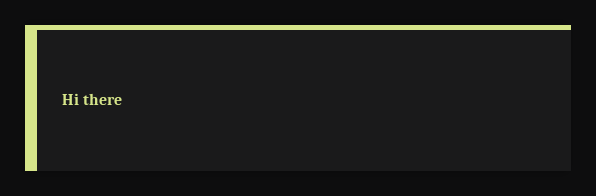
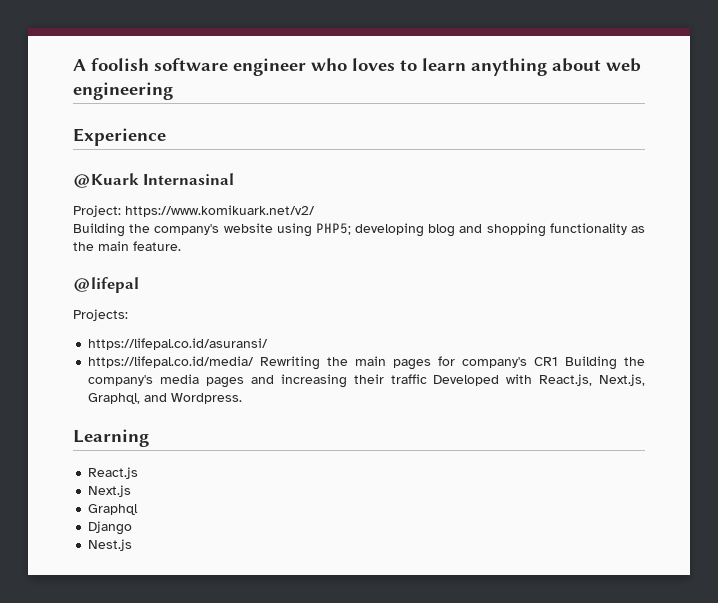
[62,93,123,105] Hi there -> [73,58,641,76] [73,82,173,100] [73,128,166,146] [73,173,235,188] [73,205,315,217] [73,223,645,237] [73,241,181,251] [73,277,139,293] [73,309,128,321] [88,338,269,350] [88,356,646,370] [88,374,646,388] [88,393,243,404] [73,429,149,447] [88,467,139,479] [88,485,132,497] [88,504,139,515] [88,521,133,535] [88,539,133,551] A foolish software engineer who loves to learn anything about web engineering // Experience // @Kuark Internasinal // Project: https://www.komikuark.net/v2/ // Building the company's website using PHP5; developing blog and shopping functionality as the main feature. // @lifepal // Projects: // https://lifepal.co.id/asuransi/ // https://lifepal.co.id/media/ Rewriting the main pages for company's CR1 Building the company's media pages and increasing their traffic Developed with React.js, Next.js, Graphql, and Wordpress. // Learning // React.js // Next.js // Graphql // Django // Nest.js

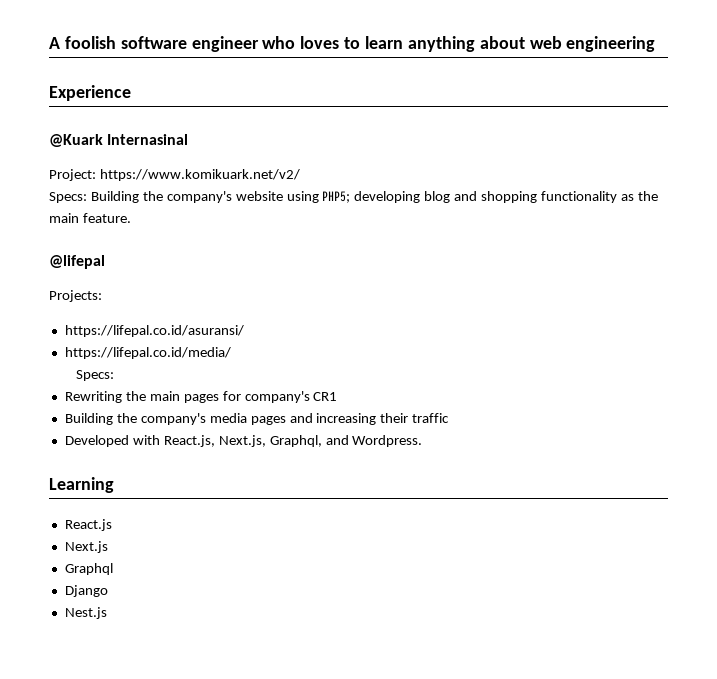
(315, 211) none -> [49,192,87,203] Specs:
(255, 362) none -> [75,370,114,381] // Specs: //
(559, 361) none -> (338, 396) //
(427, 379) none -> (450, 418) //

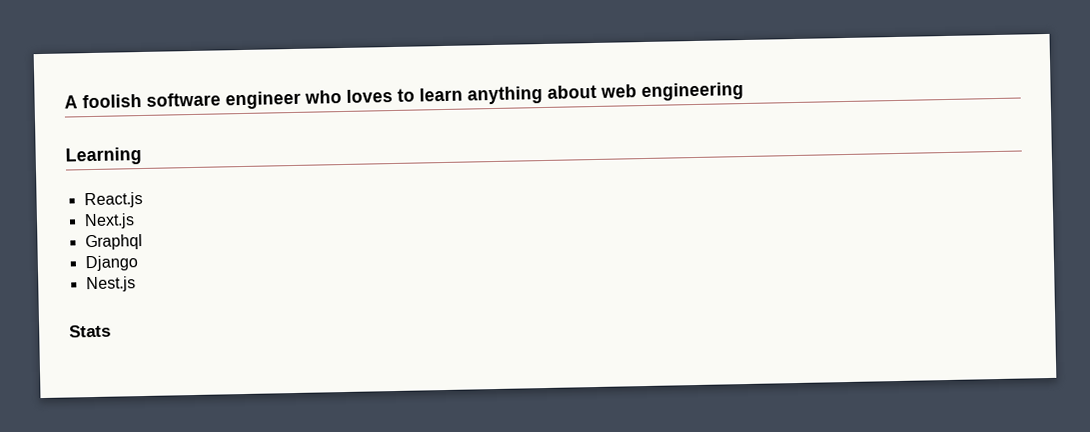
[49,85,131,101] [49,134,189,147] [49,169,300,181] [49,191,658,203] [49,213,131,223] [49,255,105,269] [49,290,102,302] [64,325,244,337] [64,347,231,359] [75,370,114,381] [64,391,338,403] [64,413,450,425] [64,435,423,447] // Experience // @Kuark Internasinal // Project: https://www.komikuark.net/v2/ // Specs: Building the company's website using PHP5; developing blog and shopping functionality as the main feature. // @lifepal // Projects: // https://lifepal.co.id/asuransi/ // https://lifepal.co.id/media/ // Specs: // Rewriting the main pages for company's CR1 // Building the company's media pages and increasing their traffic // Developed with React.js, Next.js, Graphql, and Wordpress. -> (744, 92) none
(107, 613) none -> [69,324,111,338] // Stats

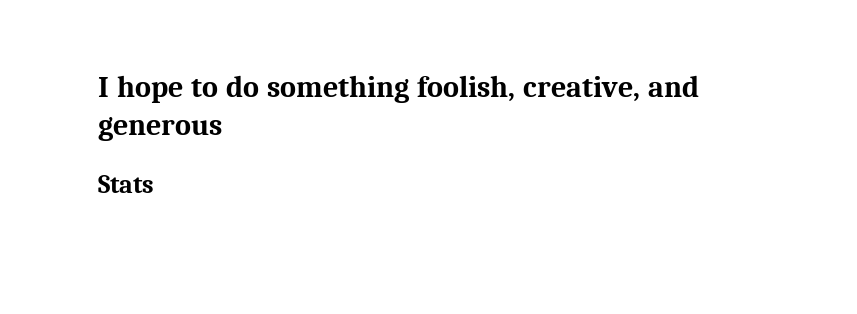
[64,82,744,110] [65,147,142,166] [83,192,143,209] [83,213,135,230] [84,234,143,251] [84,255,138,272] [85,276,136,293] A foolish software engineer who loves to learn anything about web engineering // Learning // React.js // Next.js // Graphql // Django // Nest.js -> [98,75,699,103] [98,117,222,141] I hope to do something foolish, creative, and generous

